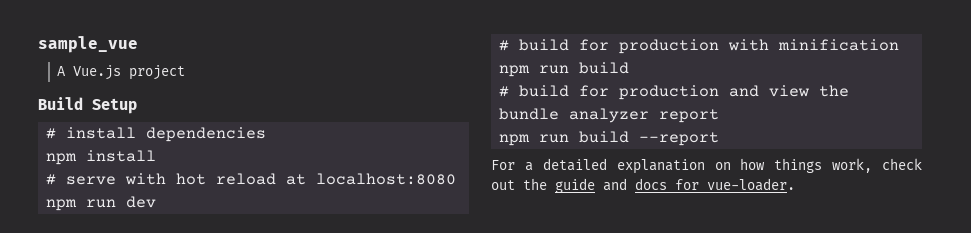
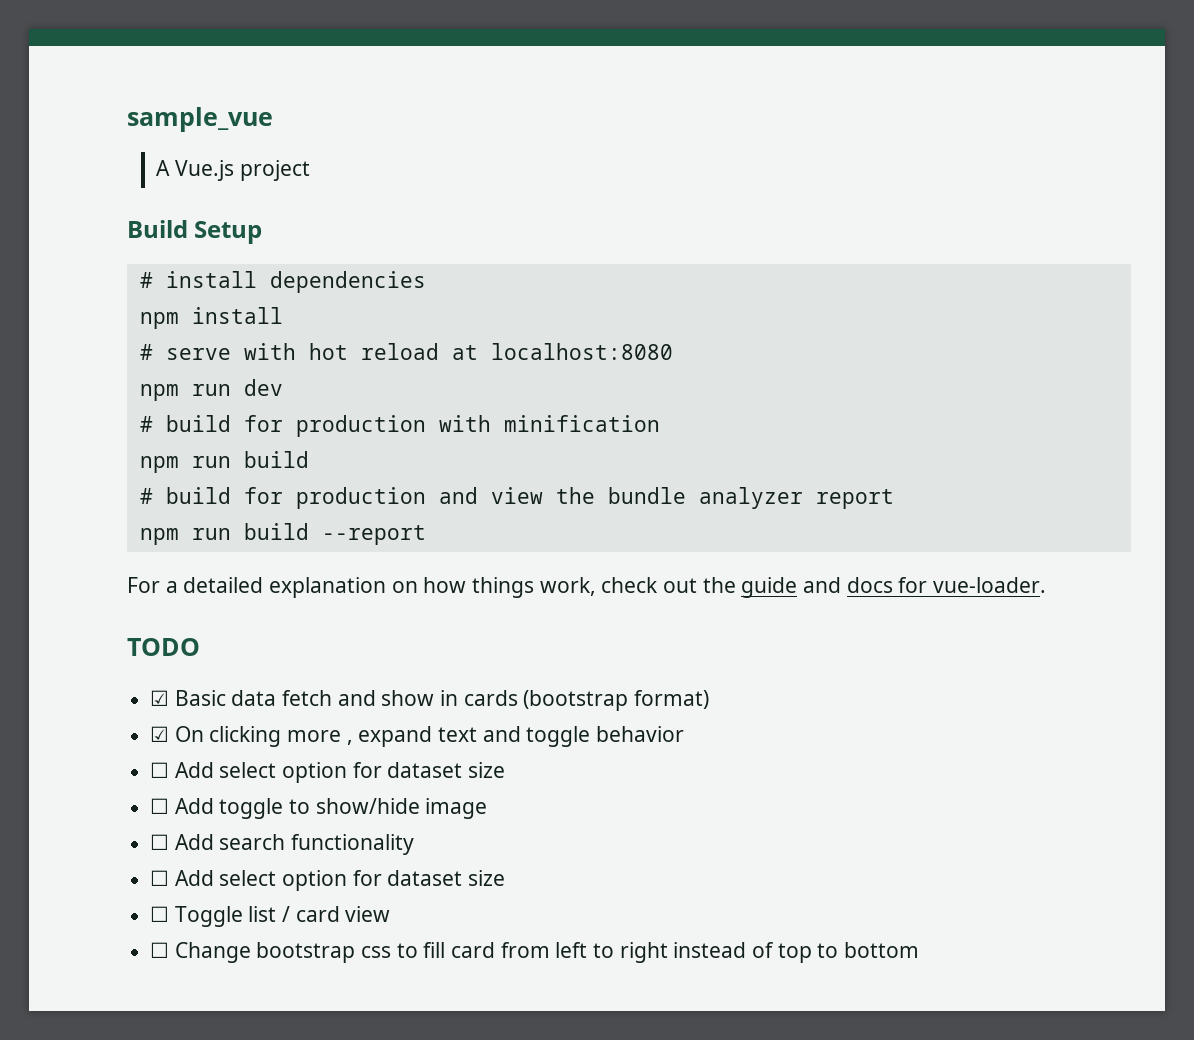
(795, 184) none -> [127,638,200,656] [150,690,710,711] [150,726,685,747] [150,762,506,783] [150,798,488,819] [150,834,415,855] [150,870,506,891] [150,906,391,927] [150,942,920,963] // TODO // ☑ Basic data fetch and show in cards (bootstrap format) // ☑ On clicking more , expand text and toggle behavior // ☐ Add select option for dataset size // ☐ Add toggle to show/hide image // ☐ Add search functionality // ☐ Add select option for dataset size // ☐ Toggle list / card view // ☐ Change bootstrap css to fill card from left to right instead of top to bottom

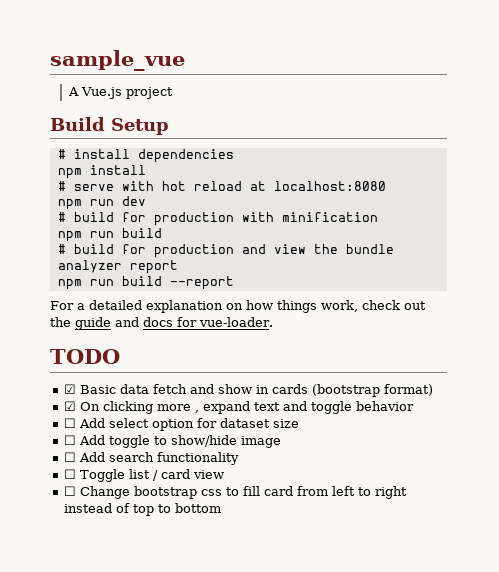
[150,870,506,891] // ☐ Add select option for dataset size -> (240, 458) none

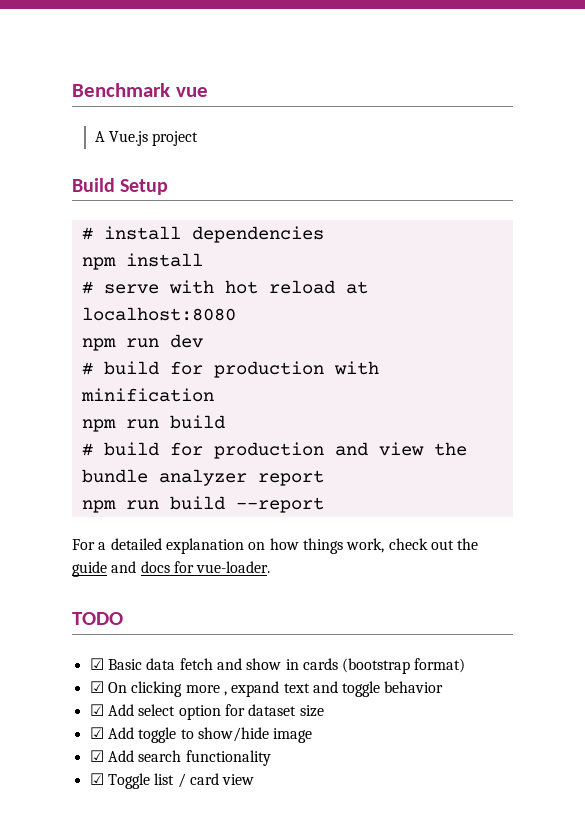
[50,50,185,71] sample_vue -> [72,83,208,97] Benchmark vue
[64,418,77,428] ☐ -> [89,704,104,716] ☑
[64,435,77,445] ☐ -> [89,727,104,739] ☑
[64,452,77,462] ☐ -> [89,750,104,762] ☑
[64,469,77,479] ☐ -> [89,773,104,785] ☑
[64,486,408,499] [64,503,222,516] // ☐ Change bootstrap css to fill card from left to right instead of top to bottom -> (255, 779) none

